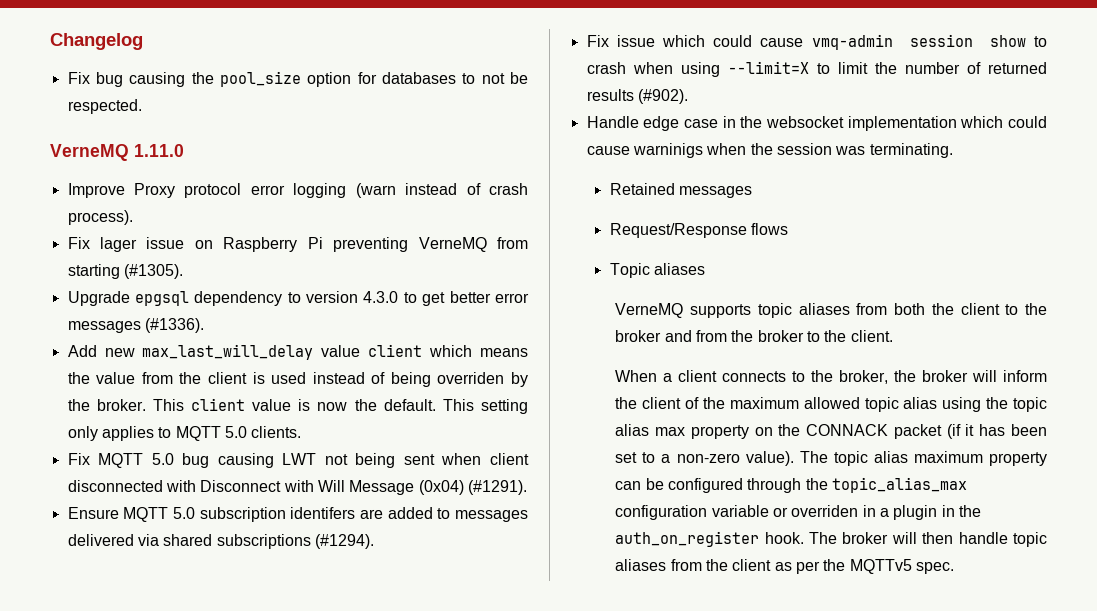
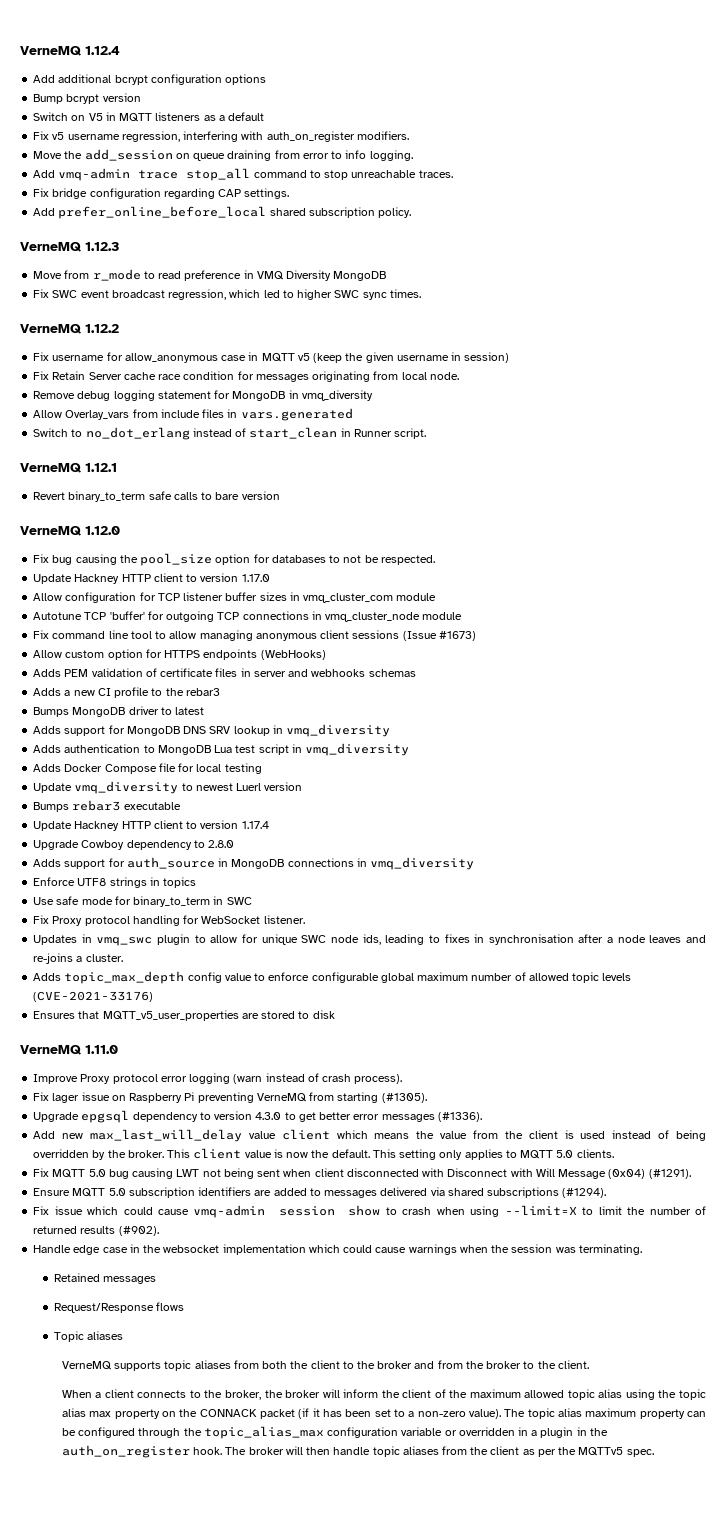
[50,33,143,50] Changelog -> [20,46,120,56] [33,74,267,85] [33,93,141,104] [33,112,265,122] [33,131,409,142] [33,149,413,161] [33,168,453,181] [33,188,290,199] [33,206,412,219] [20,242,119,252] [33,269,387,281] [33,289,421,300] [20,324,119,334] [33,352,510,363] [33,371,459,382] [33,390,373,401] [33,408,353,421] [33,427,427,440] [20,463,117,473] [33,491,280,502] [20,526,120,536] VerneMQ 1.12.4 // Add additional bcrypt configuration options // Bump bcrypt version // Switch on V5 in MQTT listeners as a default // Fix v5 username regression, interfering with auth_on_register modifiers. // Move the add_session on queue draining from error to info logging. // Add vmq-admin trace stop_all command to stop unreachable traces. // Fix bridge configuration regarding CAP settings. // Add prefer_online_before_local shared subscription policy. // VerneMQ 1.12.3 // Move from r_mode to read preference in VMQ Diversity MongoDB // Fix SWC event broadcast regression, which led to higher SWC sync times. // VerneMQ 1.12.2 // Fix username for allow_anonymous case in MQTT v5 (keep the given username in session) // Fix Retain Server cache race condition for messages originating from local node. // Remove debug logging statement for MongoDB in vmq_diversity // Allow Overlay_vars from include files in vars.generated // Switch to no_dot_erlang instead of start_clean in Runner script. // VerneMQ 1.12.1 // Revert binary_to_term safe calls to bare version // VerneMQ 1.12.0
(142, 106) none -> [33,573,270,584] [33,592,437,603] [33,611,463,622] [33,630,476,641] [33,649,326,660] [33,668,416,677] [33,687,220,698] [33,706,205,717] [33,724,391,737] [33,743,410,756] [33,763,262,774] [33,781,303,794] [33,800,181,812] [33,820,269,831] [33,840,235,850] [33,857,475,870] [33,877,197,888] [33,896,252,907] [33,915,305,926] [33,934,706,946] [33,953,123,964] [33,971,632,984] [33,991,154,1002] [33,1010,335,1021] // Update Hackney HTTP client to version 1.17.0 // Allow configuration for TCP listener buffer sizes in vmq_cluster_com module // Autotune TCP 'buffer' for outgoing TCP connections in vmq_cluster_node module // Fix command line tool to allow managing anonymous client sessions (Issue #1673) // Allow custom option for HTTPS endpoints (WebHooks) // Adds PEM validation of certificate files in server and webhooks schemas // Adds a new CI profile to the rebar3 // Bumps MongoDB driver to latest // Adds support for MongoDB DNS SRV lookup in vmq_diversity // Adds authentication to MongoDB Lua test script in vmq_diversity // Adds Docker Compose file for local testing // Update vmq_diversity to newest Luerl version // Bumps rebar3 executable // Update Hackney HTTP client to version 1.17.4 // Upgrade Cowboy dependency to 2.8.0 // Adds support for auth_source in MongoDB connections in vmq_diversity // Enforce UTF8 strings in topics // Use safe mode for binary_to_term in SWC // Fix Proxy protocol handling for WebSocket listener. // Updates in vmq_swc plugin to allow for unique SWC node ids, leading to fixes in synchronisation after a node leaves and re-joins a cluster. // Adds topic_max_depth config value to enforce configurable global maximum number of allowed topic levels (CVE-2021-33176) // Ensures that MQTT_v5_user_properties are stored to disk
[437,372,505,384] overriden -> [33,1149,90,1158] overridden
[290,507,356,519] identifers -> [198,1187,252,1196] identifiers
[632,143,703,158] warninigs -> [408,1244,457,1255] warnings
[791,505,859,517] overriden -> [458,1427,515,1436] overridden

